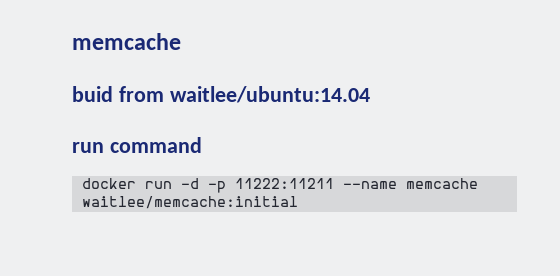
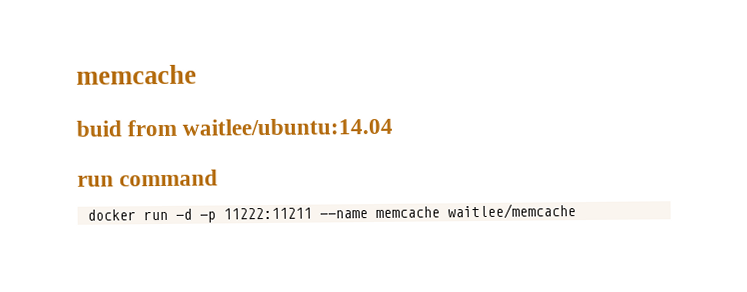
[82,196,299,209] waitlee/memcache:initial -> [447,203,577,220] waitlee/memcache

